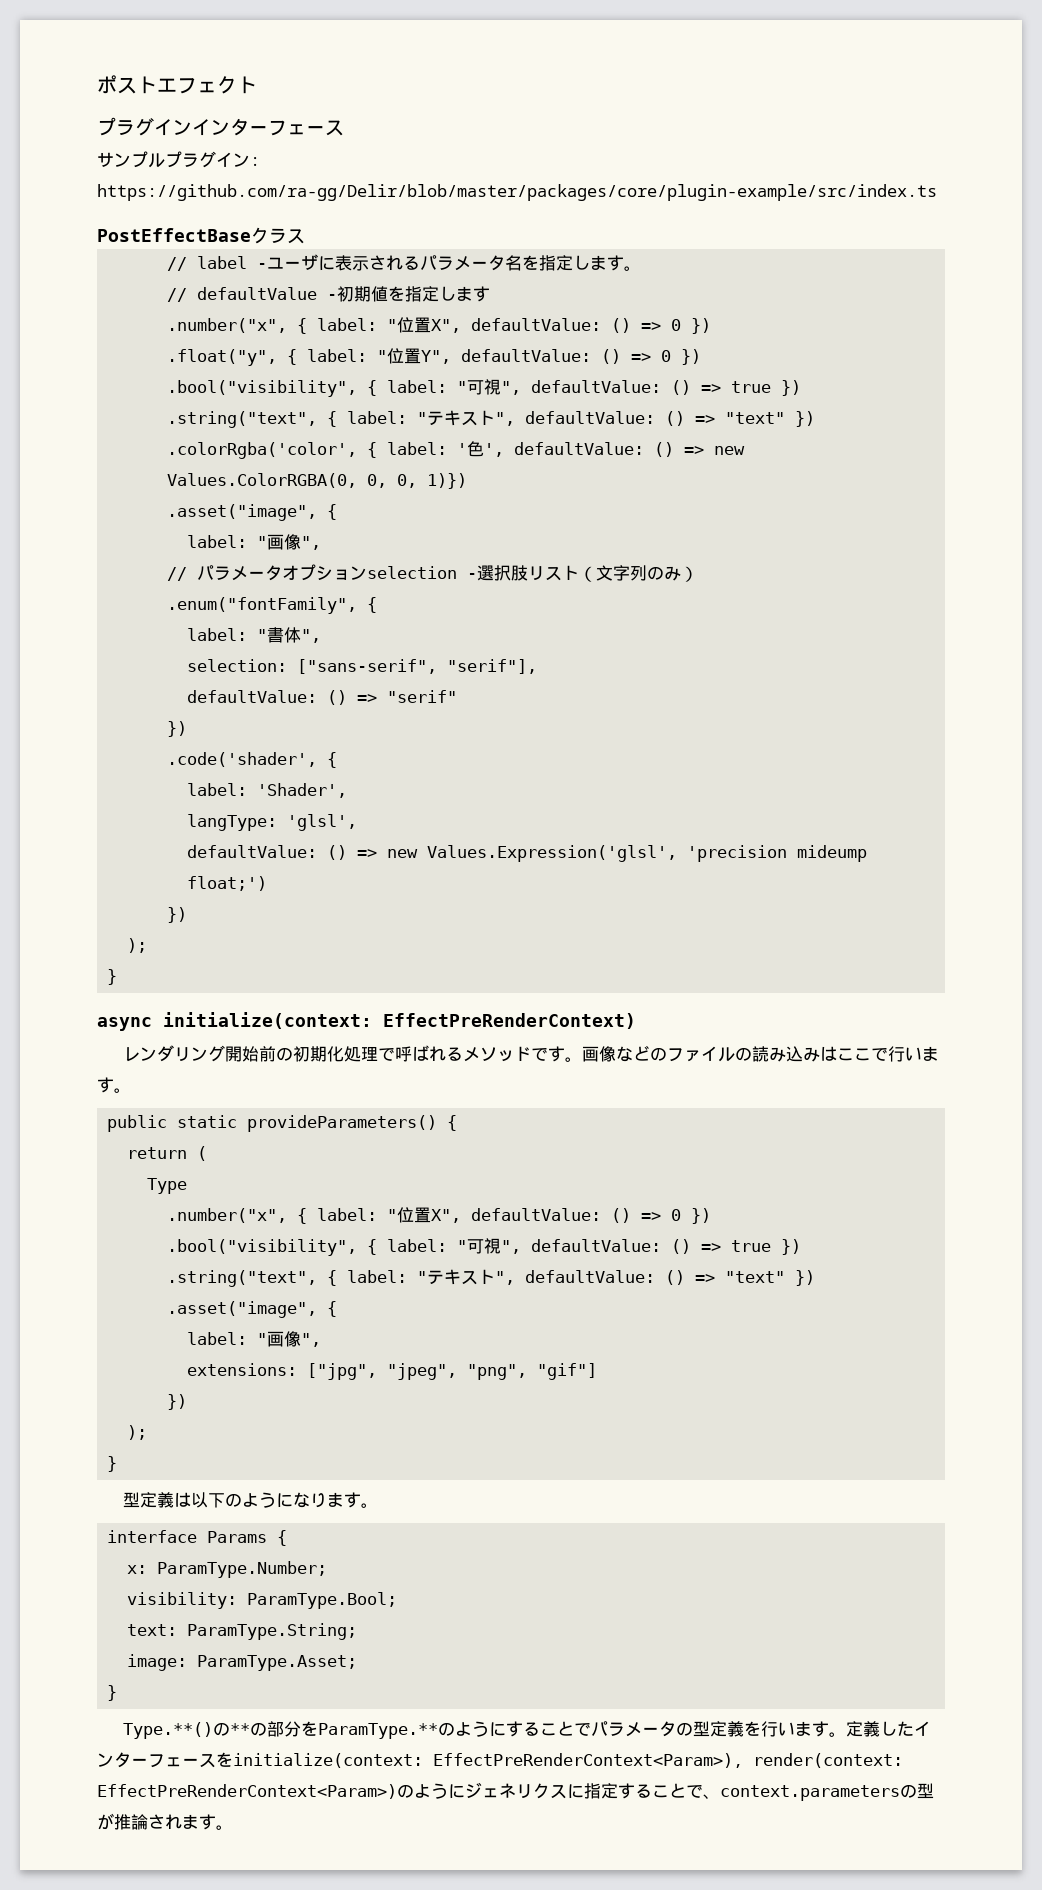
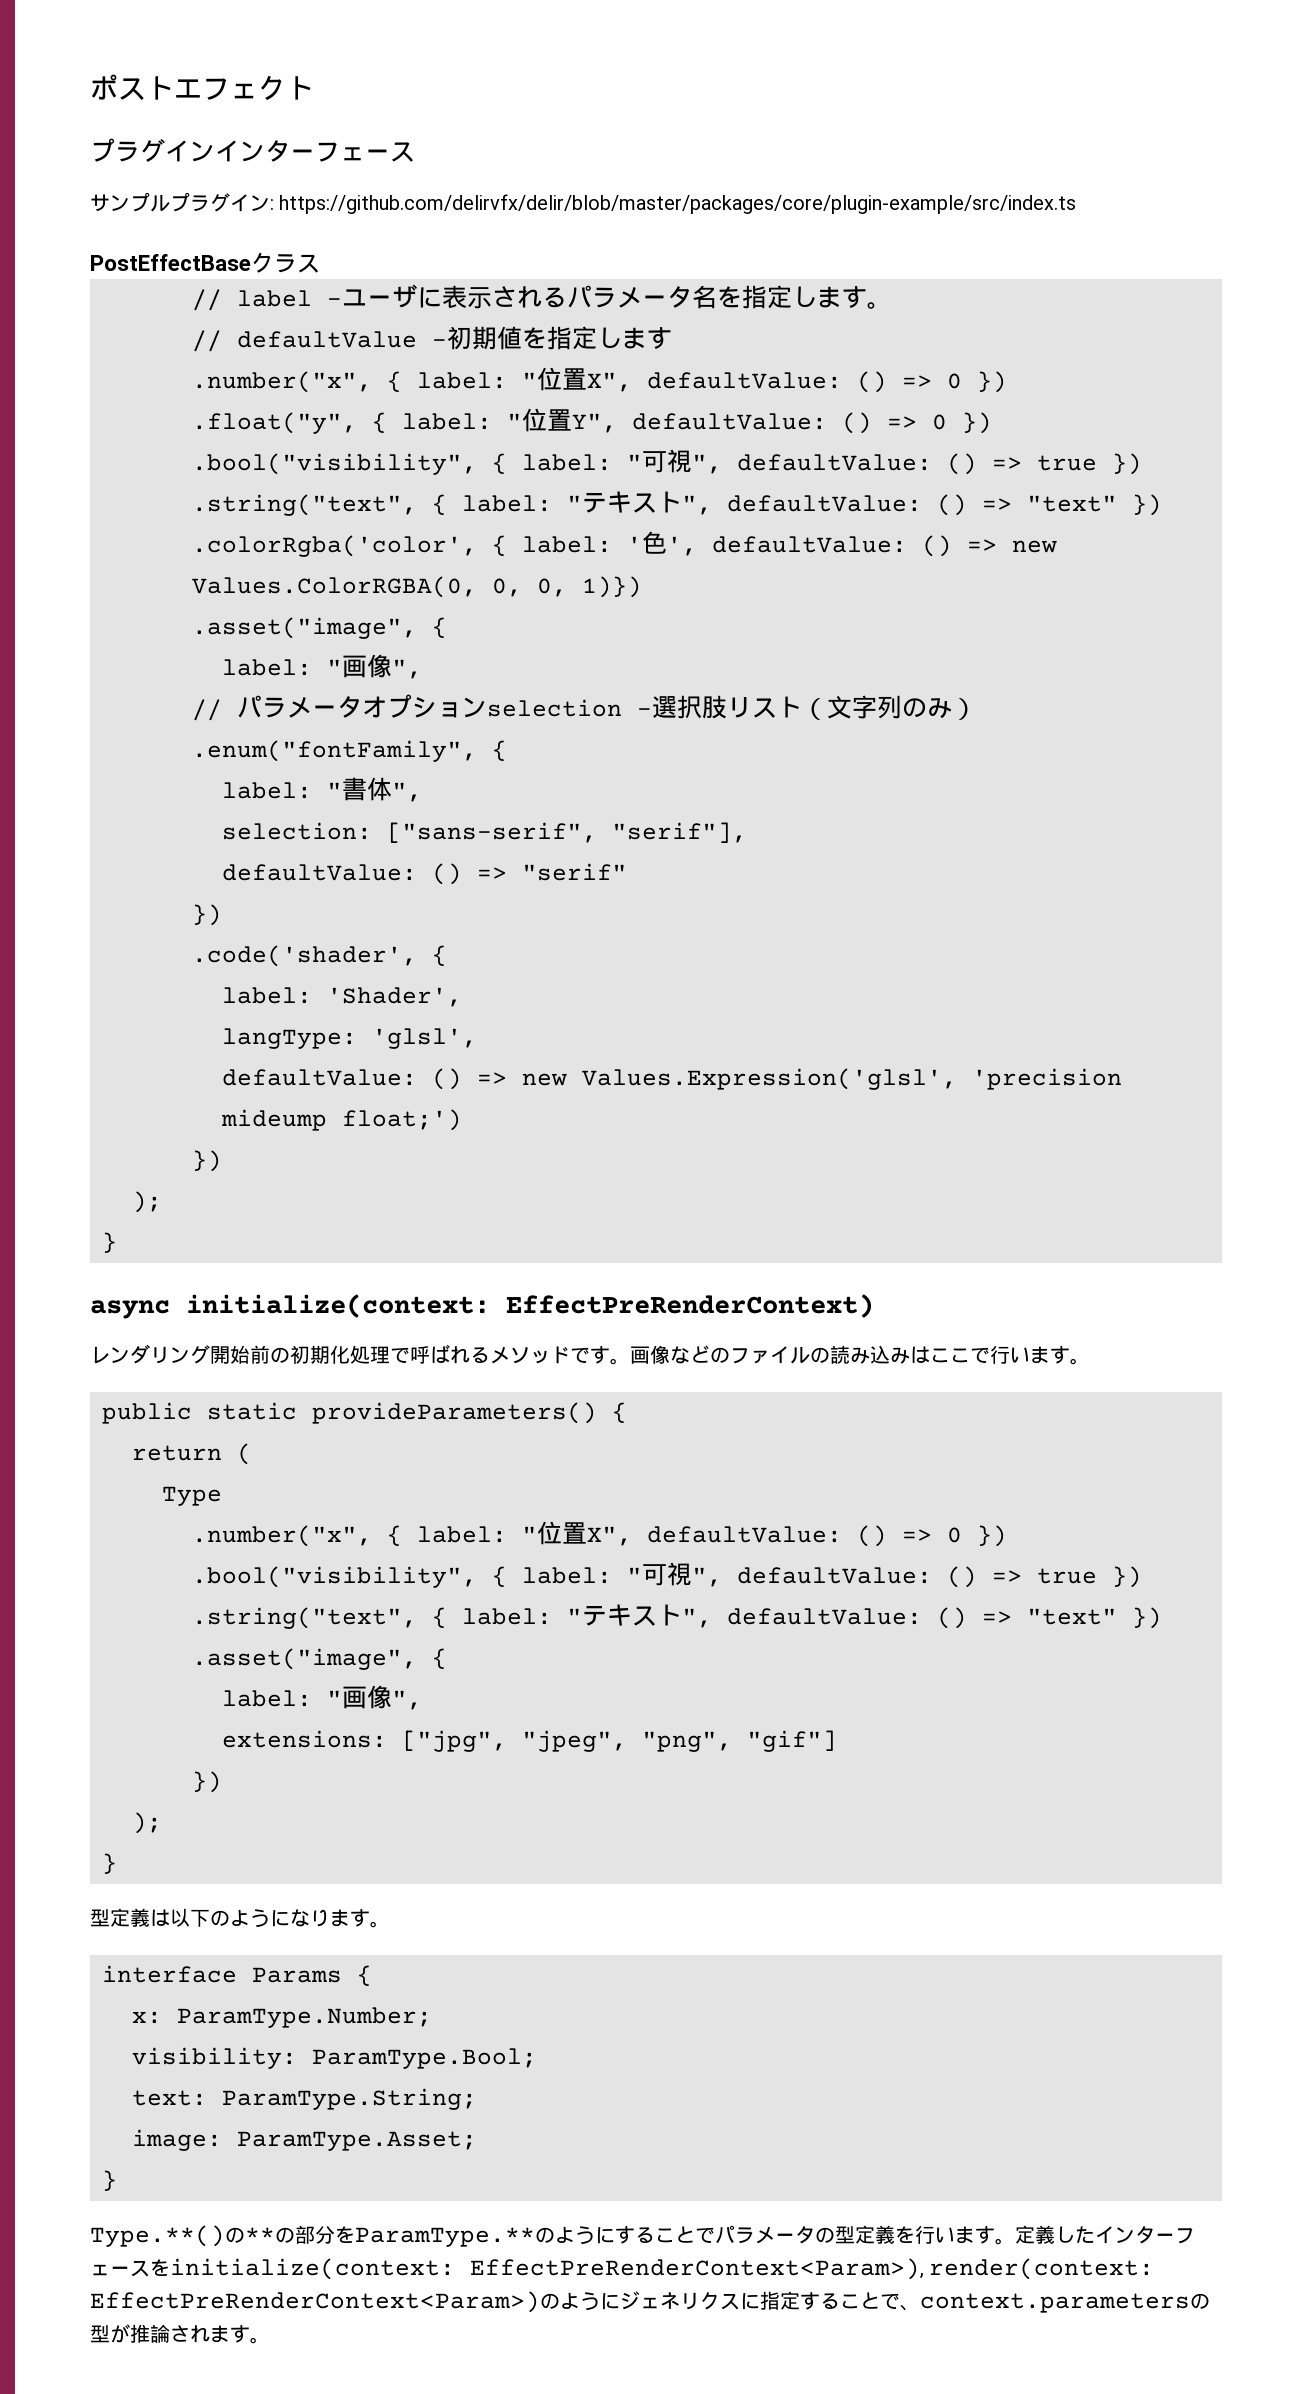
[97,184,937,201] https://github.com/ra-gg/Delir/blob/master/packages/core/plugin-example/src/index.ts -> [279,194,1077,214] https://github.com/delirvfx/delir/blob/master/packages/core/plugin-example/src/index.ts

